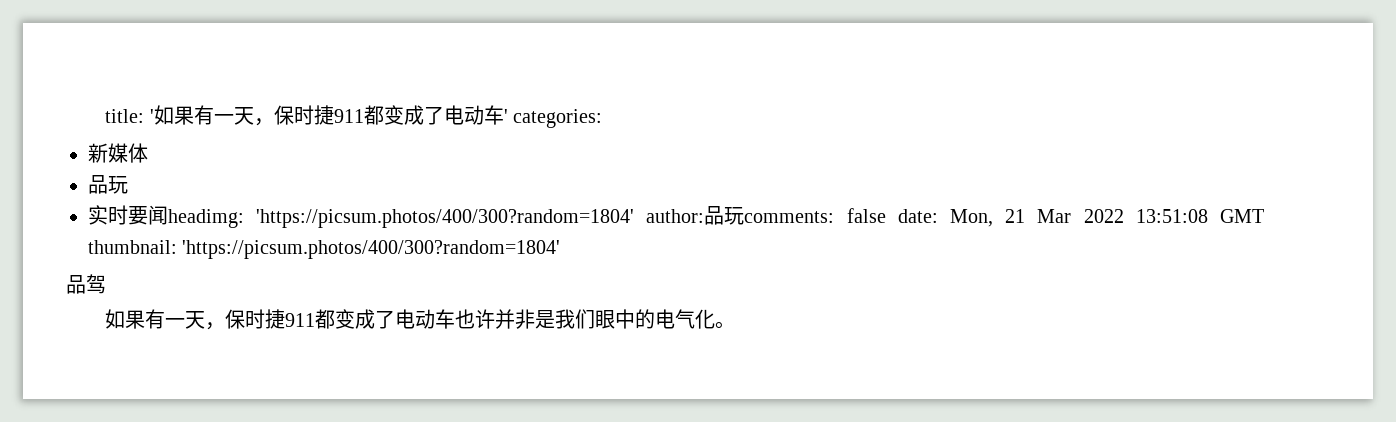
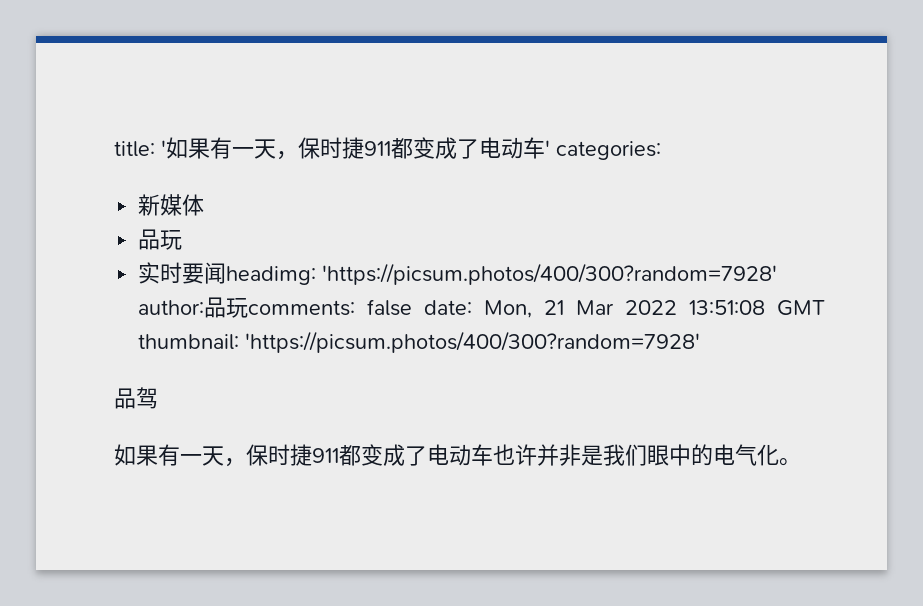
[256,209,635,228] 'https://picsum.photos/400/300?random=1804' -> [322,263,778,285] 'https://picsum.photos/400/300?random=7928'
[182,240,561,259] 'https://picsum.photos/400/300?random=1804' -> [245,331,701,353] 'https://picsum.photos/400/300?random=7928'

